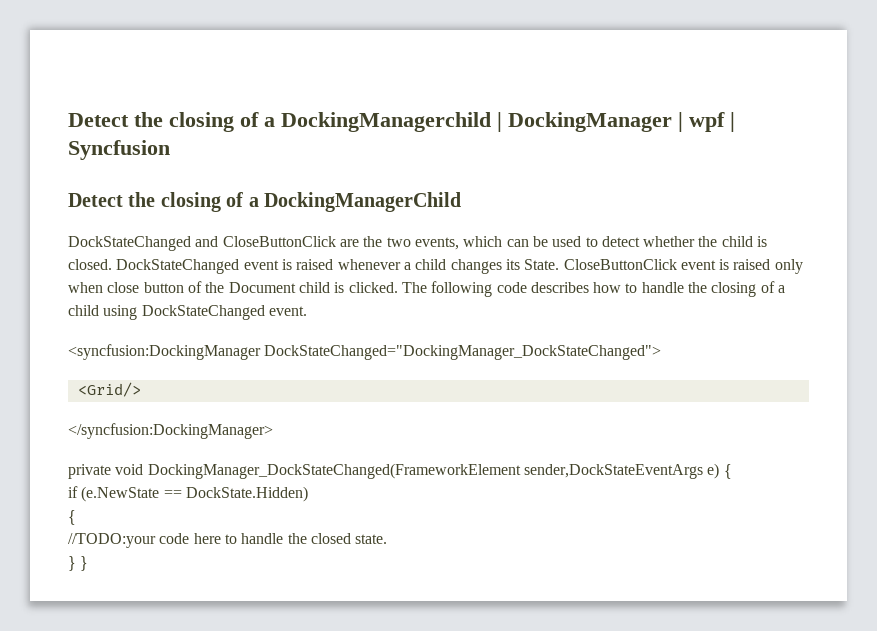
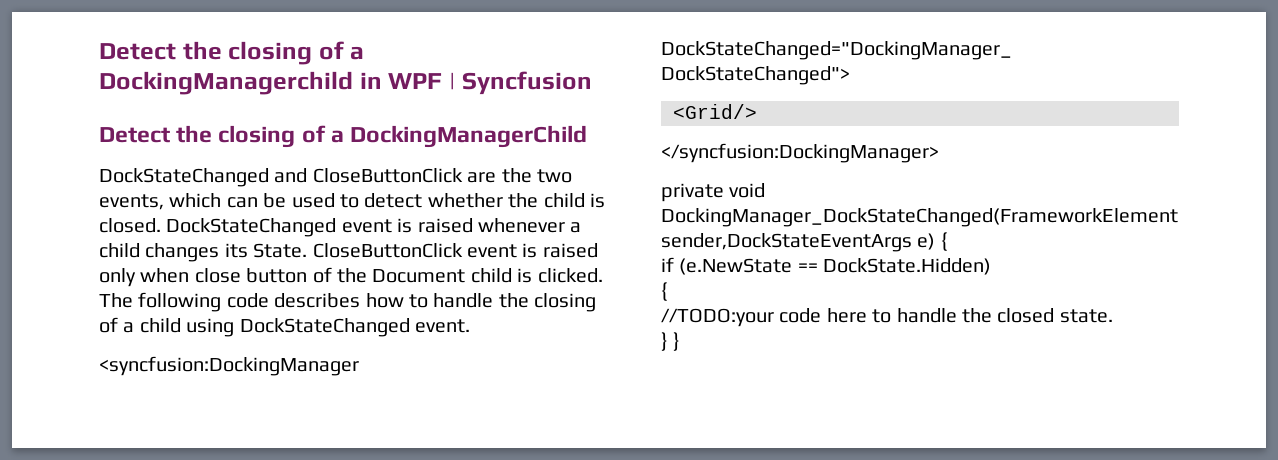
[497,112,725,132] | DockingManager | wpf -> [359,72,443,89] in WPF

